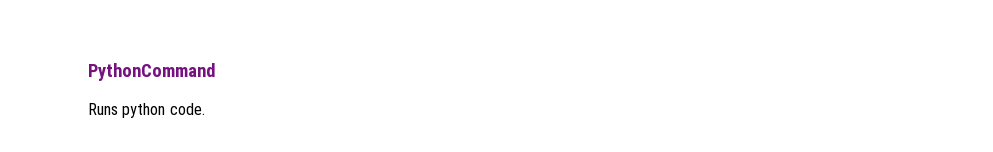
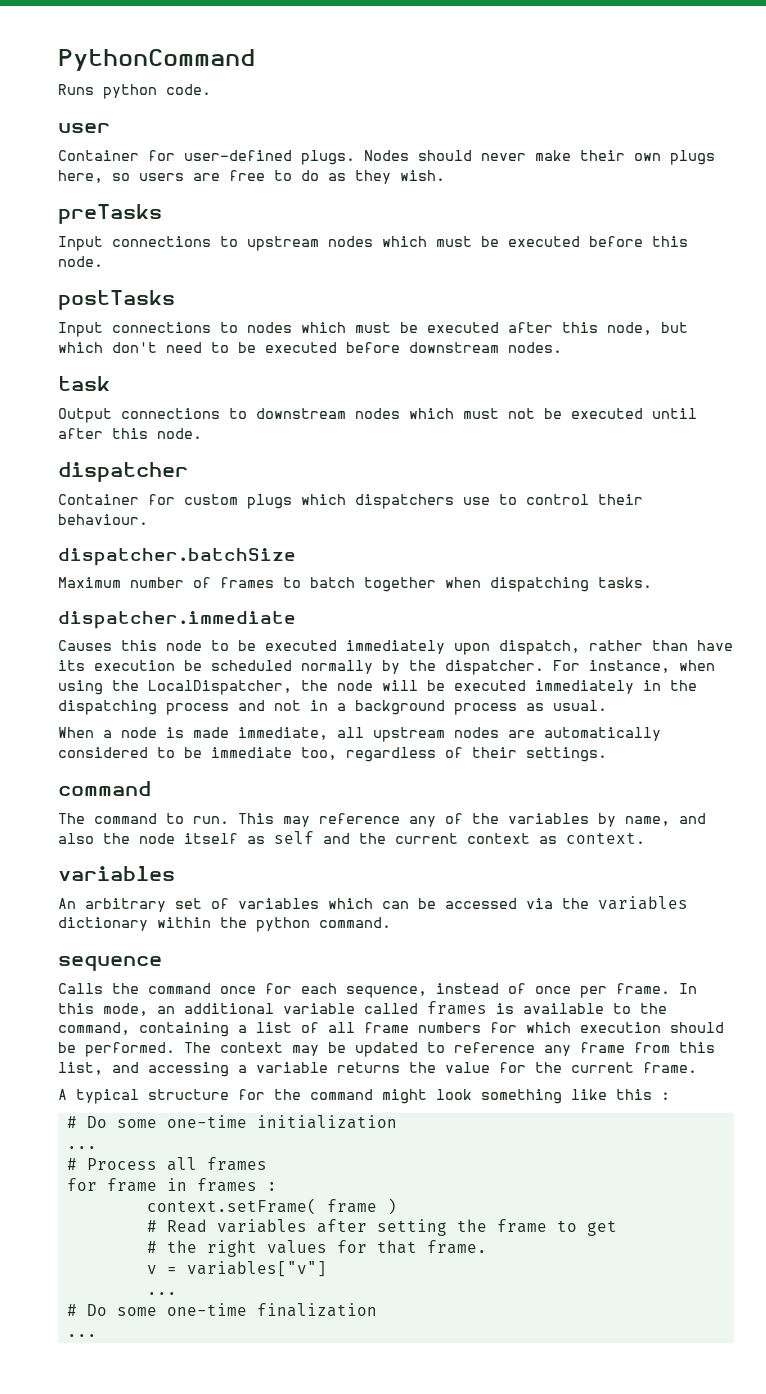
(205, 109) none -> [58,123,110,133] [58,150,715,165] [58,170,445,184] [58,204,162,224] [58,236,688,251] [58,256,103,267] [58,290,175,310] [58,322,688,337] [58,342,562,353] [58,376,110,391] [58,408,697,423] [58,428,202,439] [58,462,188,482] [58,494,643,509] [58,514,148,525] [58,548,296,566] [58,577,652,592] [58,611,296,629] [58,640,733,655] [58,660,715,675] [58,680,697,695] [58,700,607,715] [58,727,661,742] [58,747,607,762] [58,781,151,796] [58,813,706,827] [58,831,645,844] [58,866,175,881] [58,896,688,912] [58,917,391,932] [58,956,162,971] [58,983,697,998] [58,1001,667,1016] [58,1022,724,1037] [58,1042,715,1057] [58,1062,697,1077] [58,1089,670,1104] [66,1115,397,1129] [66,1146,97,1149] [66,1157,267,1171] [66,1178,277,1192] [146,1198,397,1215] [146,1219,617,1236] [146,1240,487,1257] [146,1261,327,1277] [146,1292,177,1295] [66,1303,377,1317] [66,1334,97,1337] // user // Container for user-defined plugs. Nodes should never make their own plugs here, so users are free to do as they wish. // preTasks // Input connections to upstream nodes which must be executed before this node. // postTasks // Input connections to nodes which must be executed after this node, but which don't need to be executed before downstream nodes. // task // Output connections to downstream nodes which must not be executed until after this node. // dispatcher // Container for custom plugs which dispatchers use to control their behaviour. // dispatcher.batchSize // Maximum number of frames to batch together when dispatching tasks. // dispatcher.immediate // Causes this node to be executed immediately upon dispatch, rather than have its execution be scheduled normally by the dispatcher. For instance, when using the LocalDispatcher, the node will be executed immediately in the dispatching process and not in a background process as usual. // When a node is made immediate, all upstream nodes are automatically considered to be immediate too, regardless of their settings. // command // The command to run. This may reference any of the variables by name, and also the node itself as self and the current context as context. // variables // An arbitrary set of variables which can be accessed via the variables dictionary within the python command. // sequence // Calls the command once for each sequence, instead of once per frame. In this mode, an additional variable called frames is available to the command, containing a list of all frame numbers for which execution should be performed. The context may be updated to reference any frame from this list, and accessing a variable returns the value for the current frame. // A typical structure for the command might look something like this : // # Do some one-time initialization // ... // # Process all frames // for frame in frames : // context.setFrame( frame ) // # Read variables after setting the frame to get // # the right values for that frame. // v = variables["v"] // ... // # Do some one-time finalization // ...

